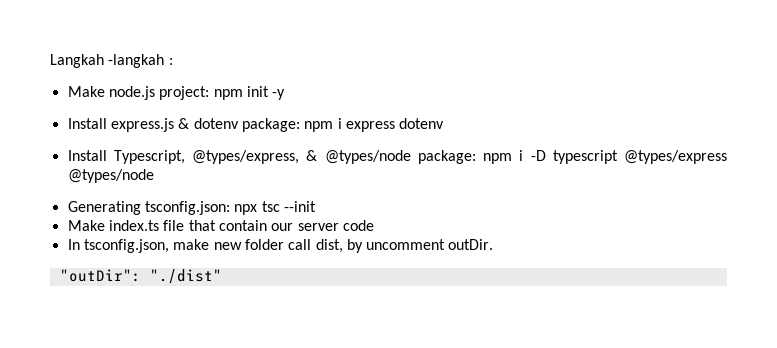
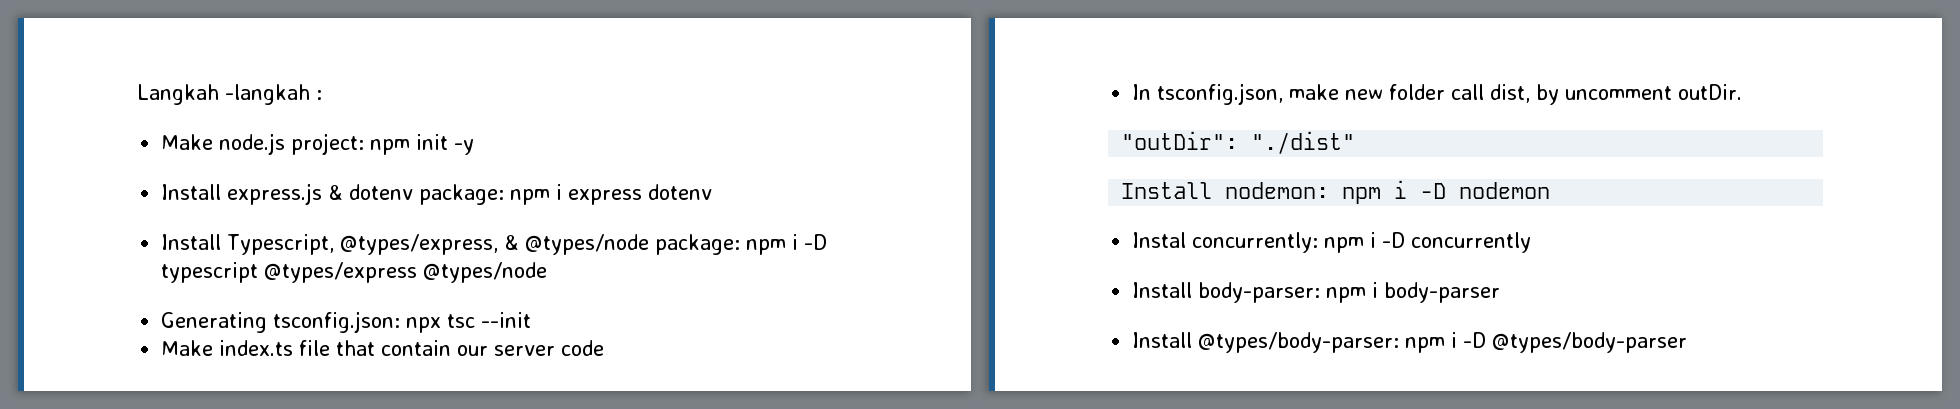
(222, 276) none -> [1121,180,1551,204] [1132,232,1532,253] [1132,282,1501,303] [1132,332,1688,353] // Install nodemon: npm i -D nodemon // Instal concurrently: npm i -D concurrently // Install body-parser: npm i body-parser // Install @types/body-parser: npm i -D @types/body-parser

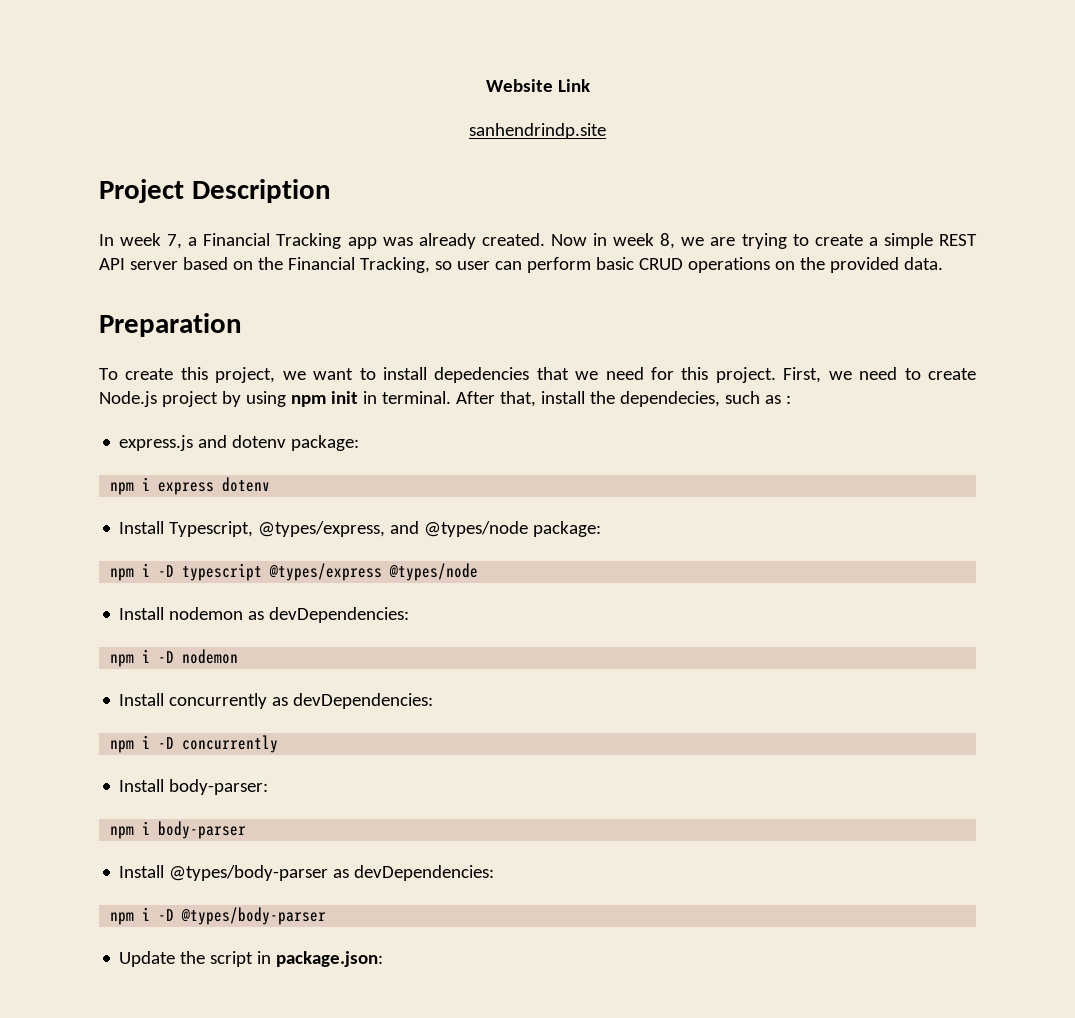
[137,84,322,105] [161,133,475,155] [161,183,344,205] Langkah -langkah : // Make node.js project: npm init -y // Install express.js & -> [485,79,590,92] [469,123,606,139] [99,179,331,203] [99,233,977,249] [99,257,943,273] [99,313,242,337] [99,367,977,383] [99,391,791,407] [119,435,228,451] Website Link // sanhendrindp.site // Project Description // In week 7, a Financial Tracking app was already created. Now in week 8, we are trying to create a simple REST API server based on the Financial Tracking, so user can perform basic CRUD operations on the provided data. // Preparation // To create this project, we want to install depedencies that we need for this project. First, we need to create Node.js project by using npm init in terminal. After that, install the dependecies, such as : // express.js and
(505, 194) none -> (360, 443) //
[504,235,520,250] & -> [390,521,420,534] and
(741, 244) none -> (602, 529) //
[161,311,532,333] [161,340,605,356] [1132,83,1743,105] [1121,131,1356,154] [1121,182,1330,199] Generating tsconfig.json: npx tsc --init // Make index.ts file that contain our server code // In tsconfig.json, make new folder call dist, by uncomment outDir. // "outDir": "./dist" // Install nodemon: -> [119,607,410,623] Install nodemon as devDependencies: //
[1132,232,1319,253] Instal concurrently: -> [119,693,434,709] Install concurrently as devDependencies: //
(1321, 292) none -> (269, 787) //
[1198,332,1400,353] @types/body-parser: -> [169,865,495,881] @types/body-parser as devDependencies: //
(1688, 342) none -> [119,951,384,967] // Update the script in package.json:

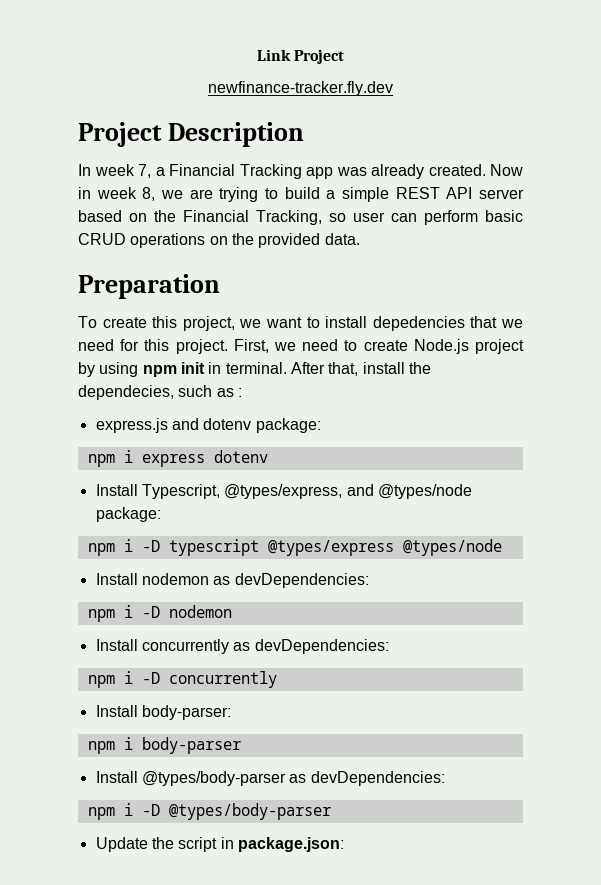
[485,79,553,92] Website -> (256, 55) none
[469,123,606,139] // sanhendrindp.site -> [294,49,345,64] [208,81,393,96] Project // newfinance-tracker.fly.dev
[814,234,863,246] create -> [284,187,320,199] build

